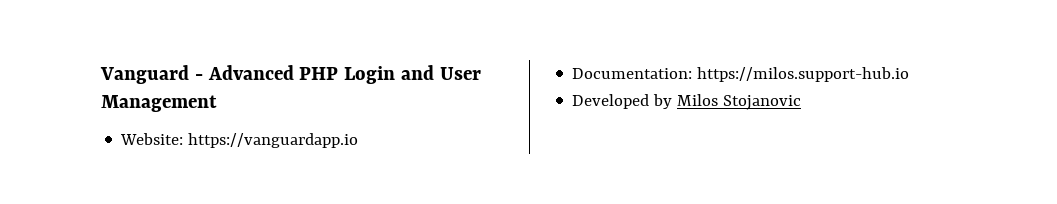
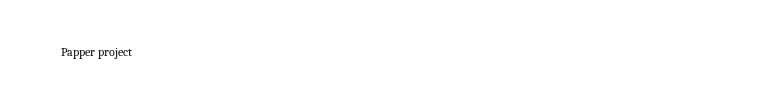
[100,65,481,84] [101,95,217,112] [120,133,359,148] [572,67,910,82] [572,94,802,110] Vanguard - Advanced PHP Login and User Management // Website: https://vanguardapp.io // Documentation: https://milos.support-hub.io // Developed by Milos Stojanovic -> [61,48,133,59] Papper project

